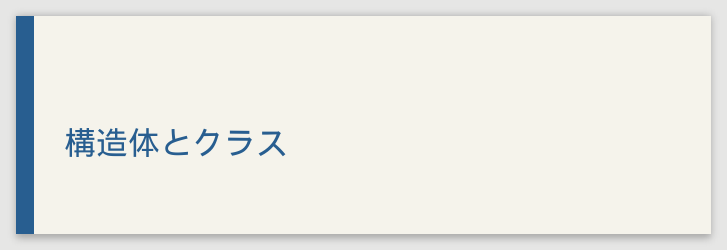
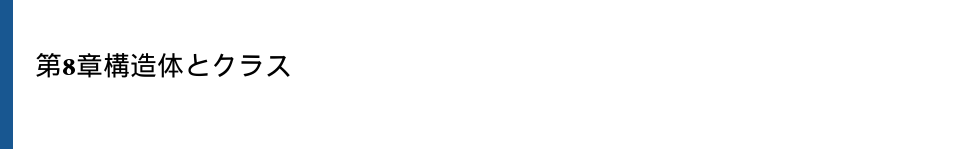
(64, 142) none -> [35,52,103,78] 第8章

